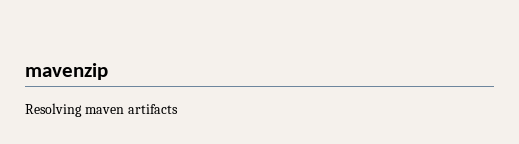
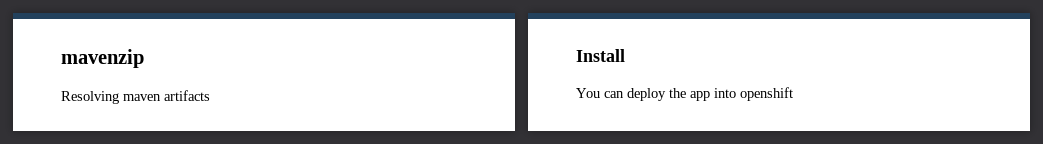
(178, 109) none -> [576,49,625,62] [576,87,793,101] // Install // You can deploy the app into openshift

